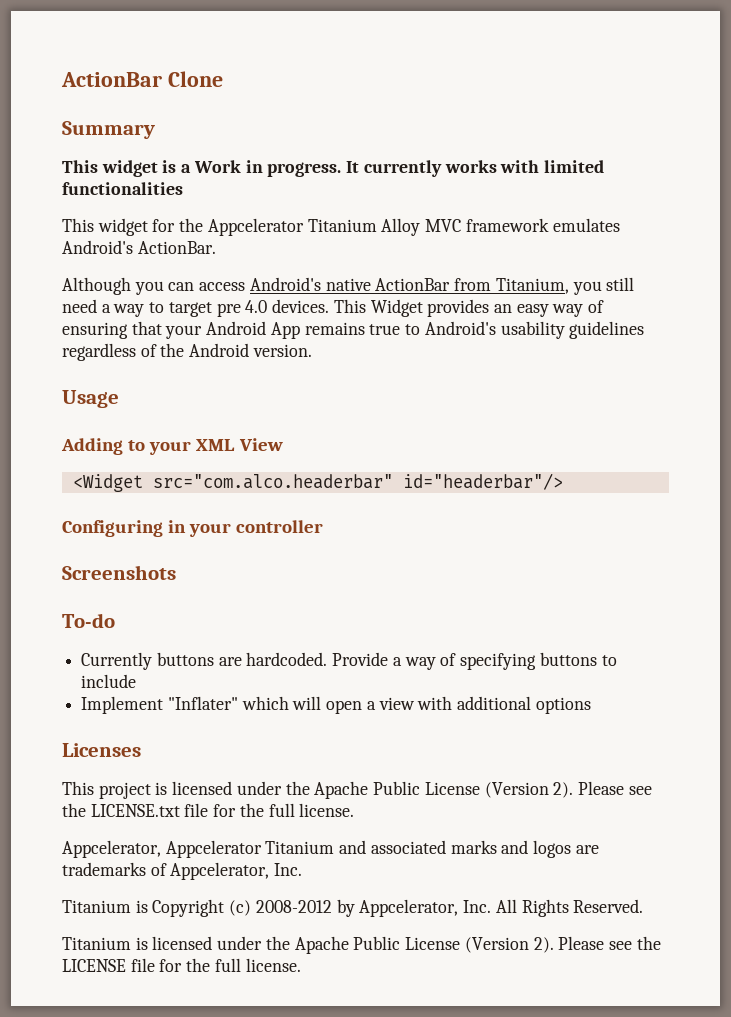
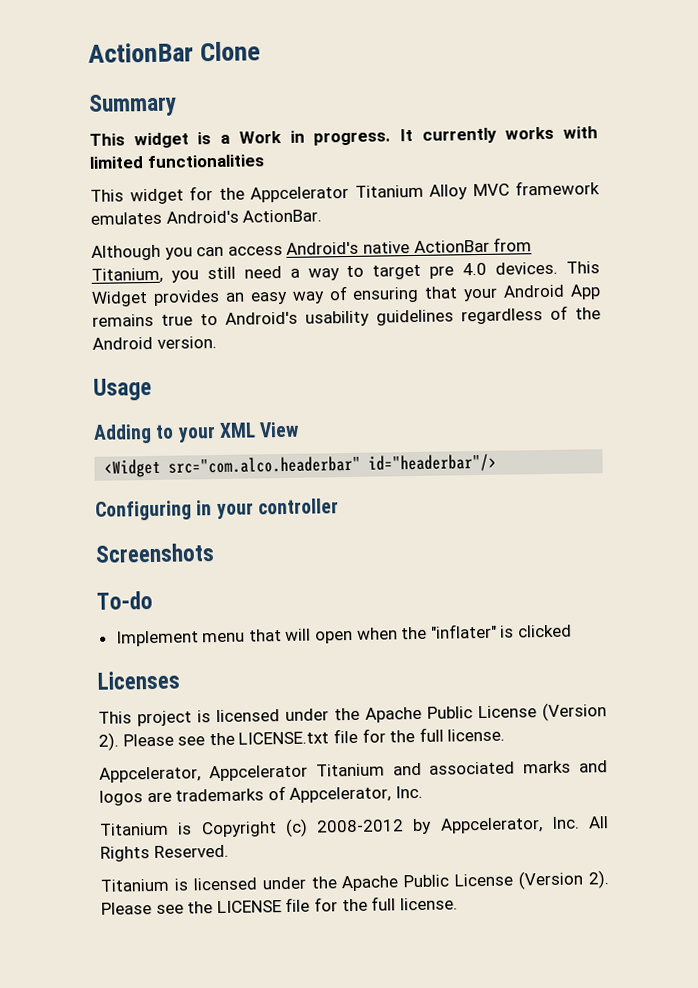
[81,652,617,670] [81,674,137,688] [81,696,591,714] Currently buttons are hardcoded. Provide a way of specifying buttons to include // Implement "Inflater" which will open a view with additional options -> [115,623,573,647] Implement menu that will open when the "inflater" is clicked

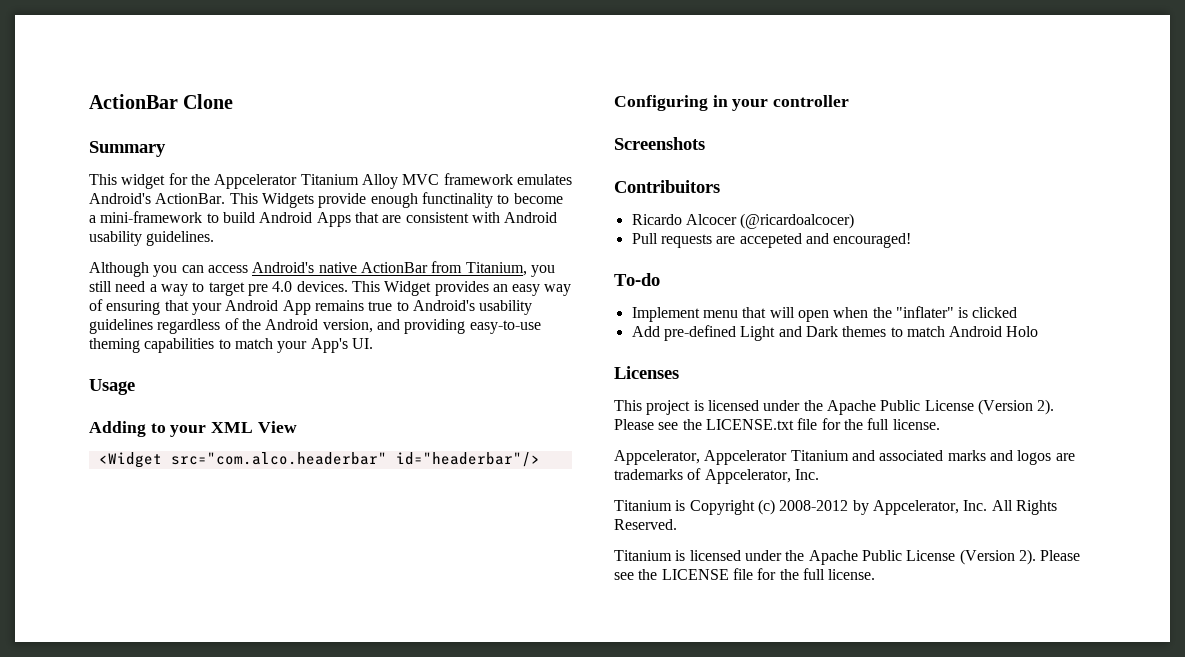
[89,126,598,149] [89,154,265,169] // This widget is a Work in progress. It currently works with limited functionalities -> (166, 149) none
(323, 216) none -> [229,192,563,208] [89,211,558,227] [89,231,215,246] This Widgets provide enough functinality to become a mini-framework to build Android Apps that are consistent with Android usability guidelines.
[156,335,217,349] version. -> [322,319,541,334] [89,338,373,353] version, and providing easy-to-use theming capabilities to match your App's UI.
(215, 553) none -> [614,180,720,193] [631,213,855,229] [631,233,912,248] // Contribuitors // Ricardo Alcocer (@ricardoalcocer) // Pull requests are accepeted and encouraged!
(573, 631) none -> [631,325,1039,341] // Add pre-defined Light and Dark themes to match Android Holo

